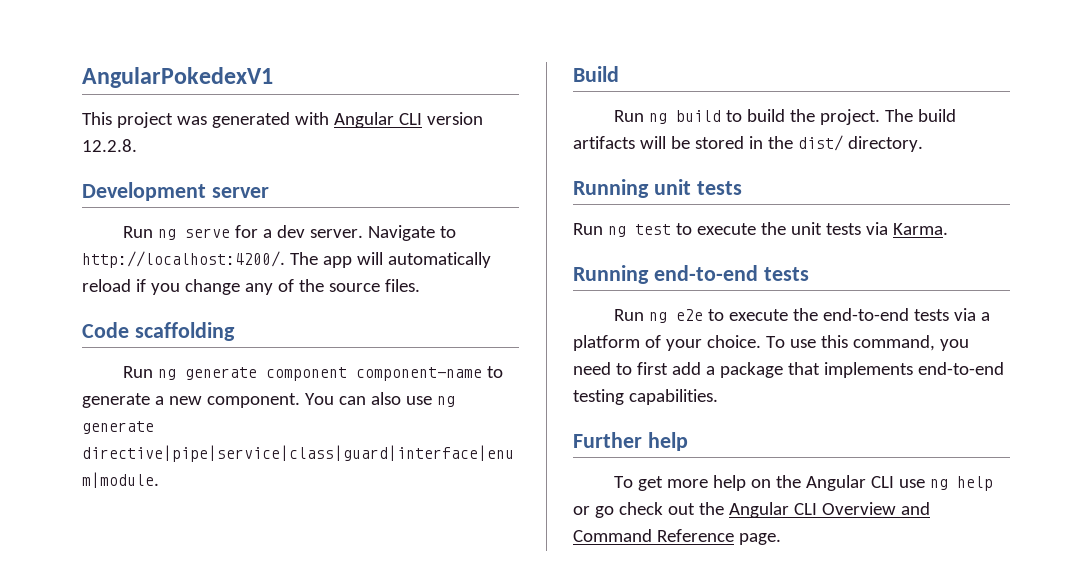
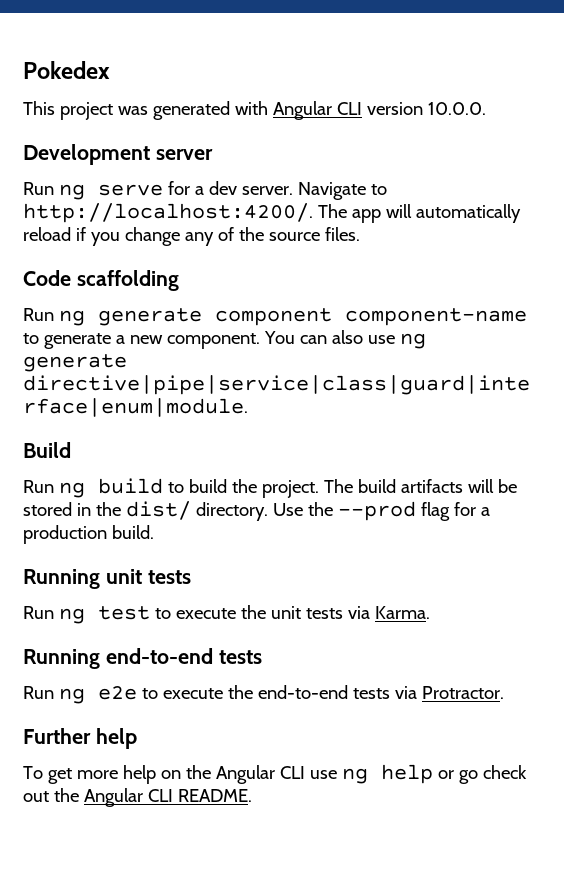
[82,67,273,88] AngularPokedexV1 -> [23,61,110,79] Pokedex
[82,139,137,152] 12.2.8. -> [427,102,486,115] 10.0.0.
(923, 144) none -> [272,501,490,521] [23,525,154,544] Use the --prod flag for a production build.
[981,312,991,321] [573,335,969,351] [573,362,1004,378] [573,389,718,405] a platform of your choice. To use this command, you need to first add a package that implements end-to-end testing capabilities. -> [421,686,504,699] Protractor.
[821,502,930,515] [573,529,781,545] Overview and Command Reference page. -> [177,789,252,802] README.

